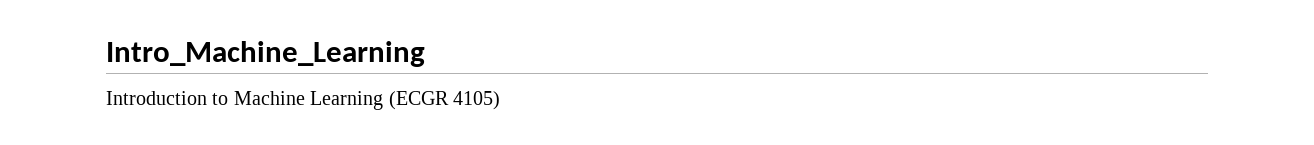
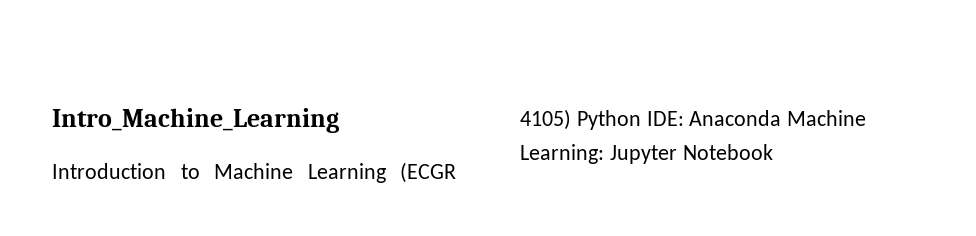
(500, 100) none -> [576,110,867,130] [520,144,773,164] Python IDE: Anaconda Machine Learning: Jupyter Notebook

